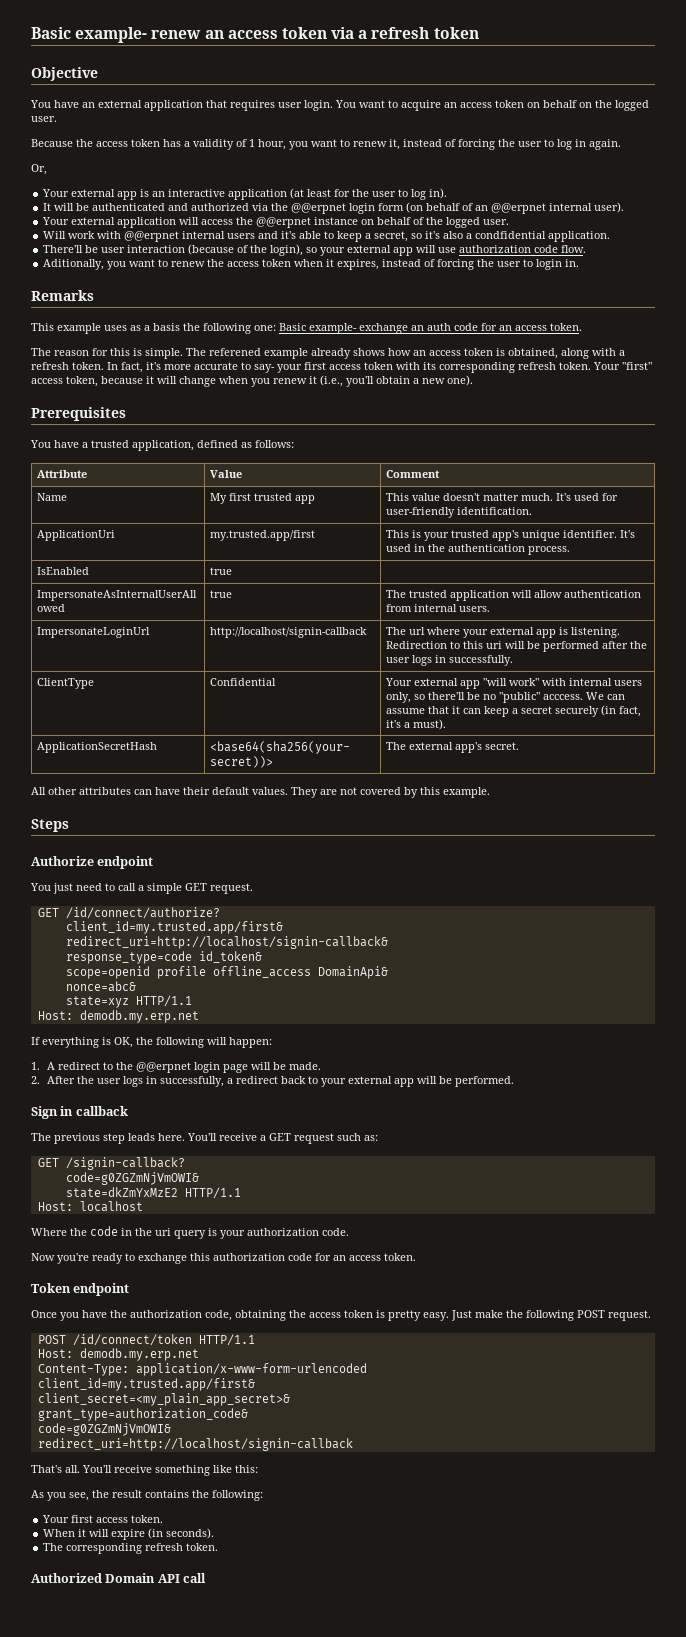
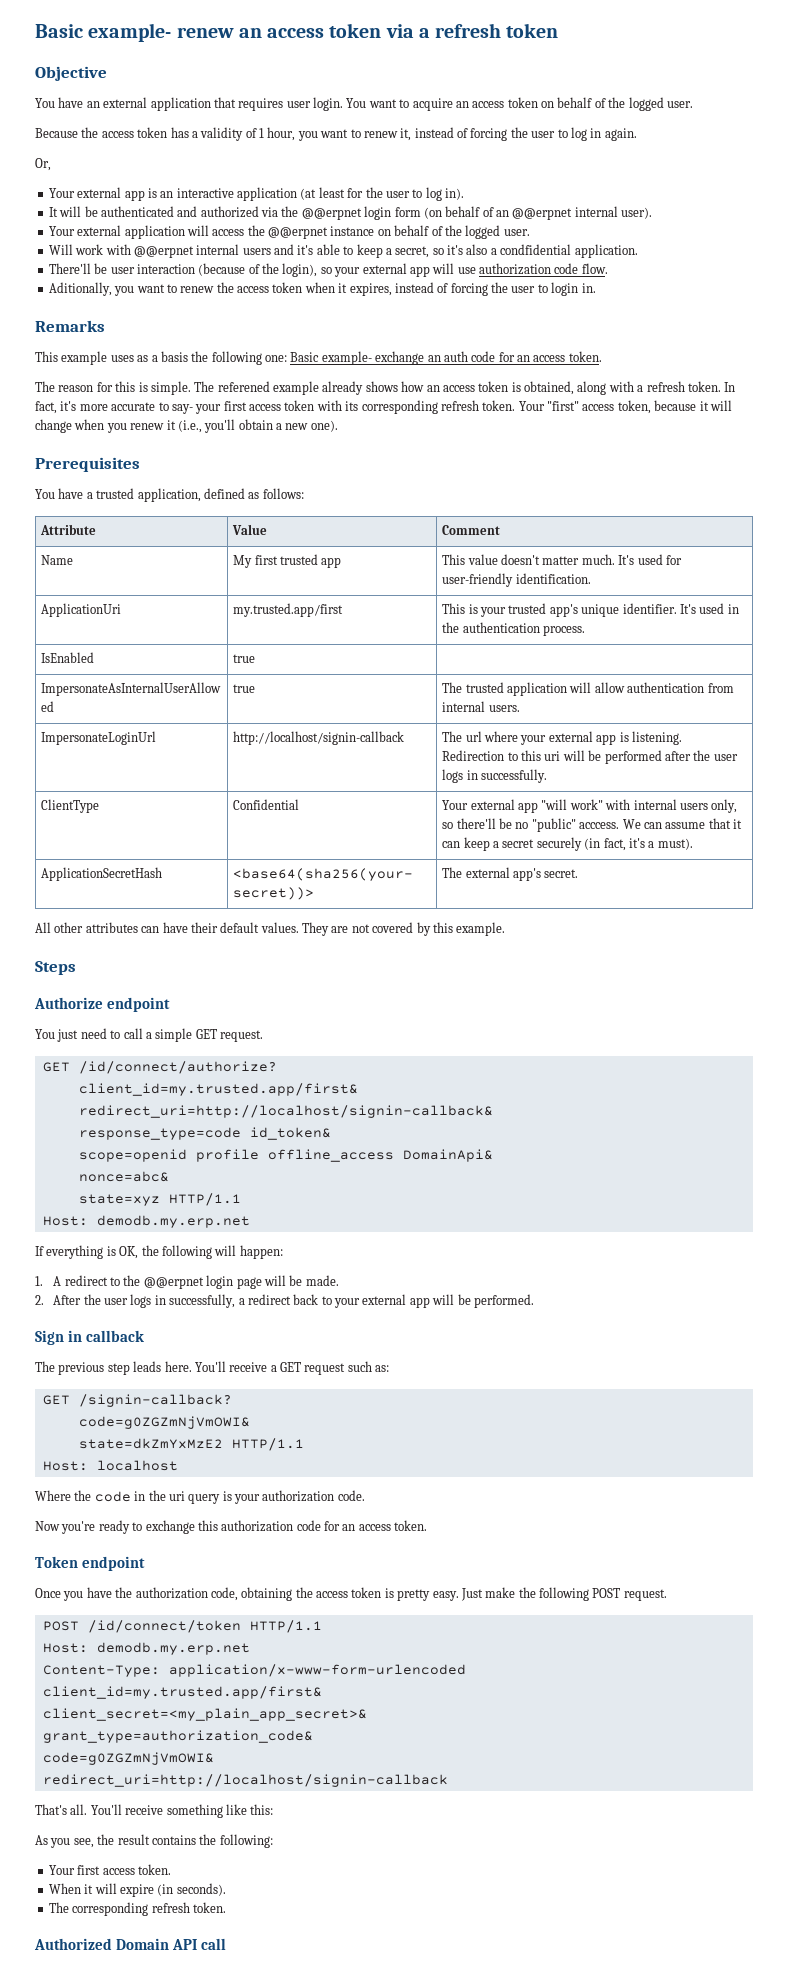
[579,102,592,108] on -> [594,98,606,108] of

